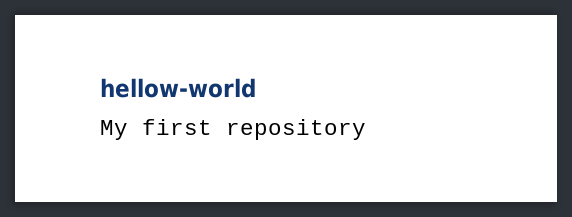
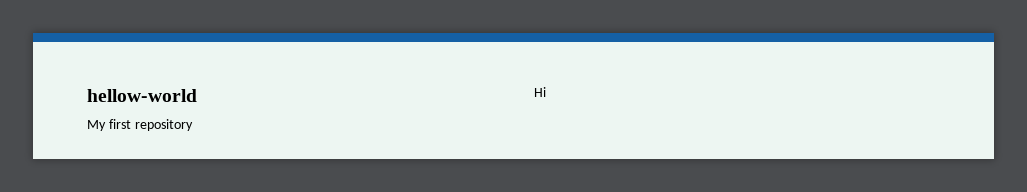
(366, 129) none -> [534,87,546,97] // Hi

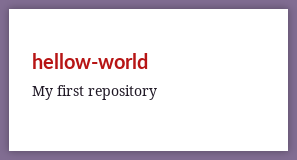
[534,87,546,97] // Hi -> (157, 92) none

